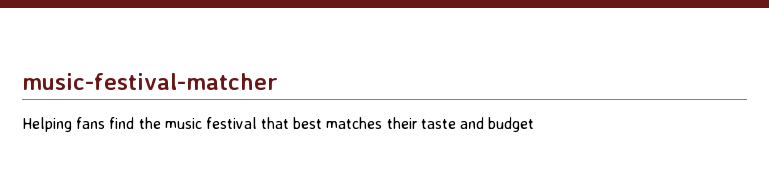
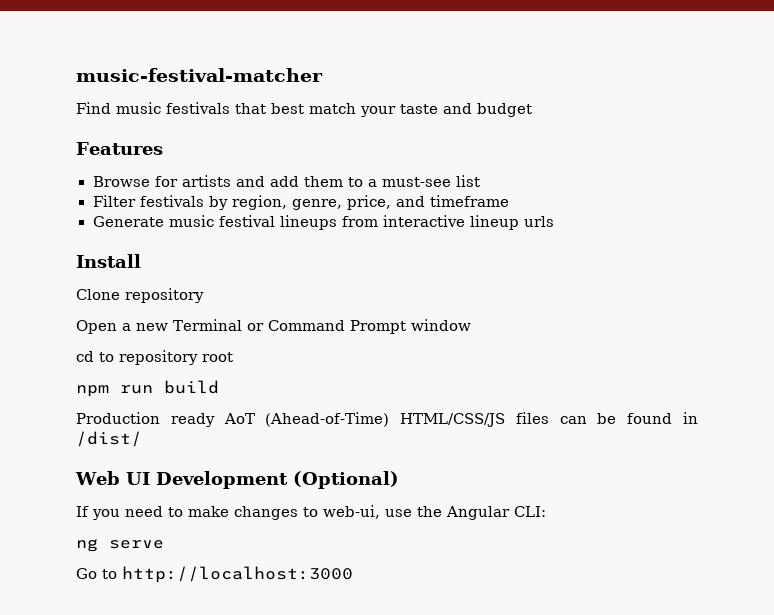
[22,117,535,132] Helping fans find the music festival that best matches their taste and budget -> [76,102,532,117] [76,142,163,155] [92,175,480,187] [92,195,509,210] [92,215,554,230] [76,254,141,268] [76,288,204,303] [76,319,471,334] [76,350,233,365] [76,380,219,397] [76,412,699,427] [76,431,142,447] [75,471,399,489] [76,505,546,520] [76,539,164,552] [76,566,353,583] Find music festivals that best match your taste and budget // Features // Browse for artists and add them to a must-see list // Filter festivals by region, genre, price, and timeframe // Generate music festival lineups from interactive lineup urls // Install // Clone repository // Open a new Terminal or Command Prompt window // cd to repository root // npm run build // Production ready AoT (Ahead-of-Time) HTML/CSS/JS files can be found in /dist/ // Web UI Development (Optional) // If you need to make changes to web-ui, use the Angular CLI: // ng serve // Go to http://localhost:3000

